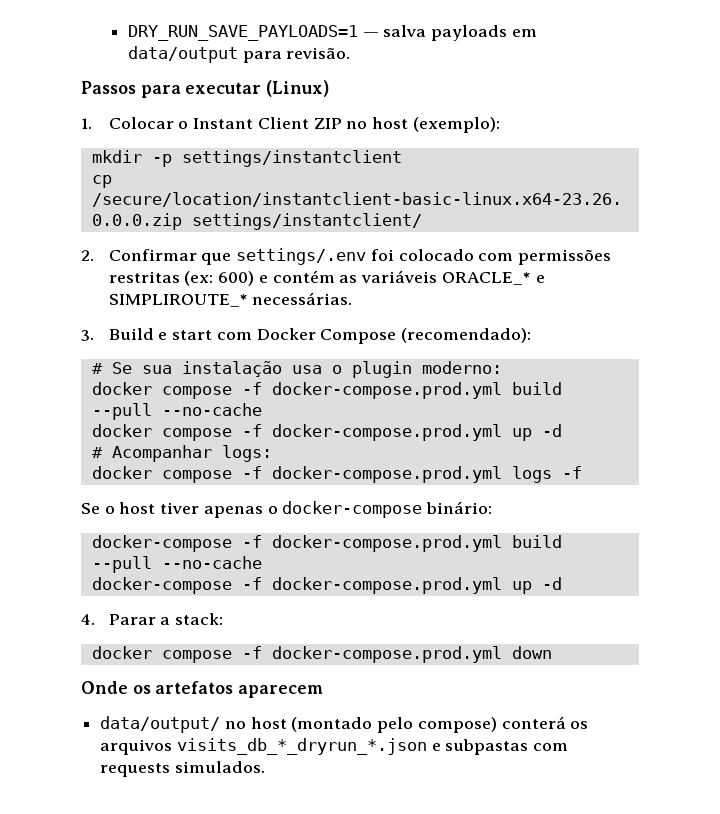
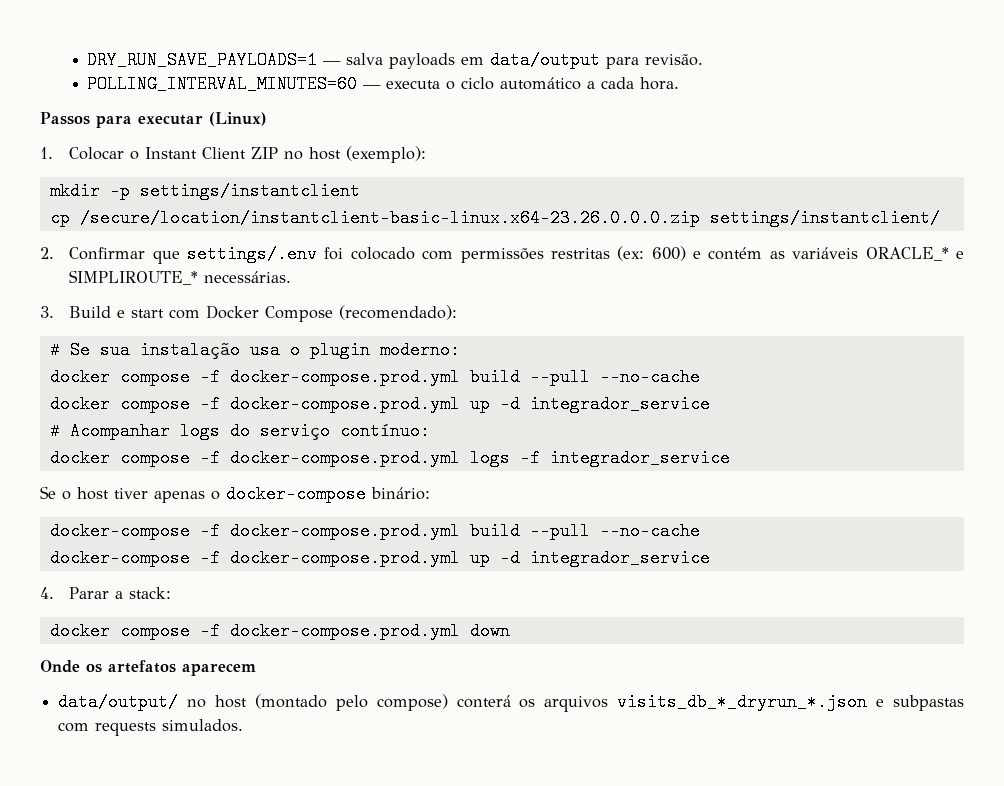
(351, 53) none -> [87,75,680,93] // POLLING_INTERVAL_MINUTES=60 — executa o ciclo automático a cada hora.
(562, 430) none -> [529,395,710,413] integrador_service
[221,445,272,462] logs: -> [179,422,430,440] logs do serviço contínuo:
(582, 472) none -> [549,449,730,467] integrador_service
(562, 583) none -> [529,549,710,567] integrador_service

